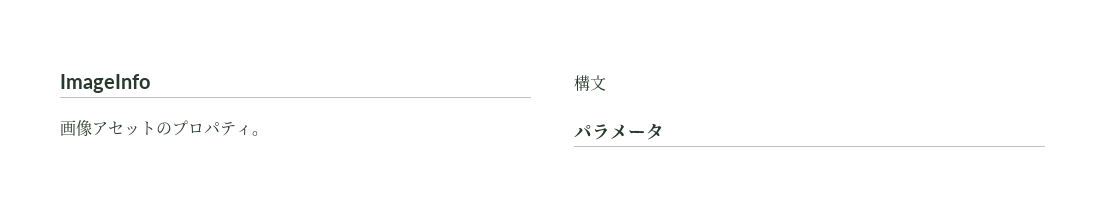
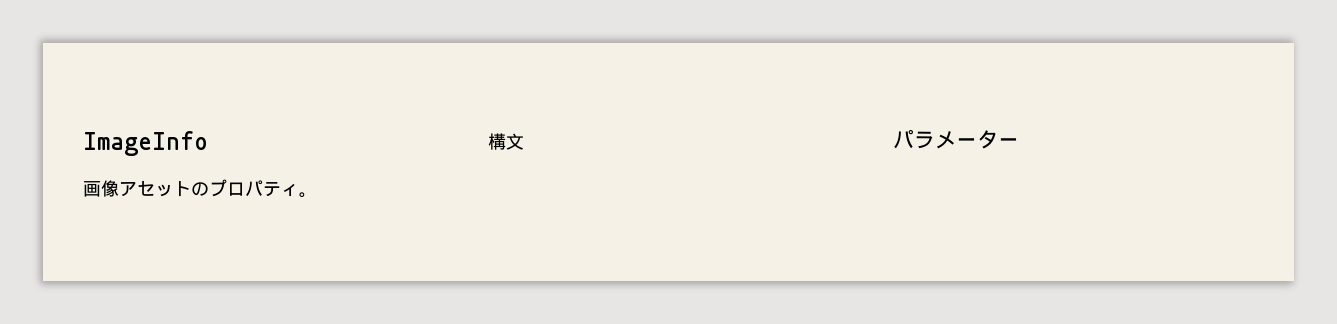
(664, 131) none -> [998,138,1019,147] ー

